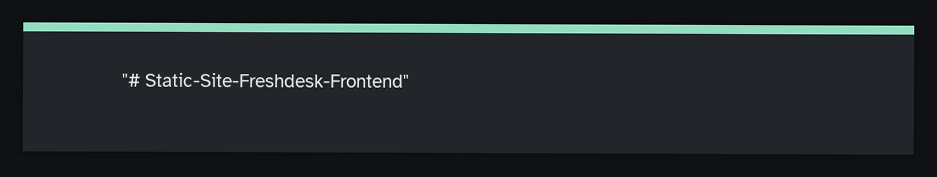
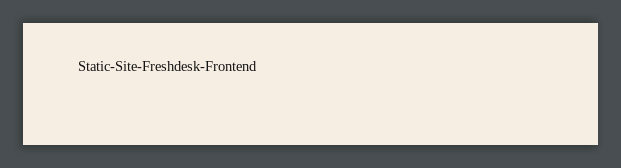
[122,72,411,88] "# Static-Site-Freshdesk-Frontend" -> [78,61,257,71] Static-Site-Freshdesk-Frontend

